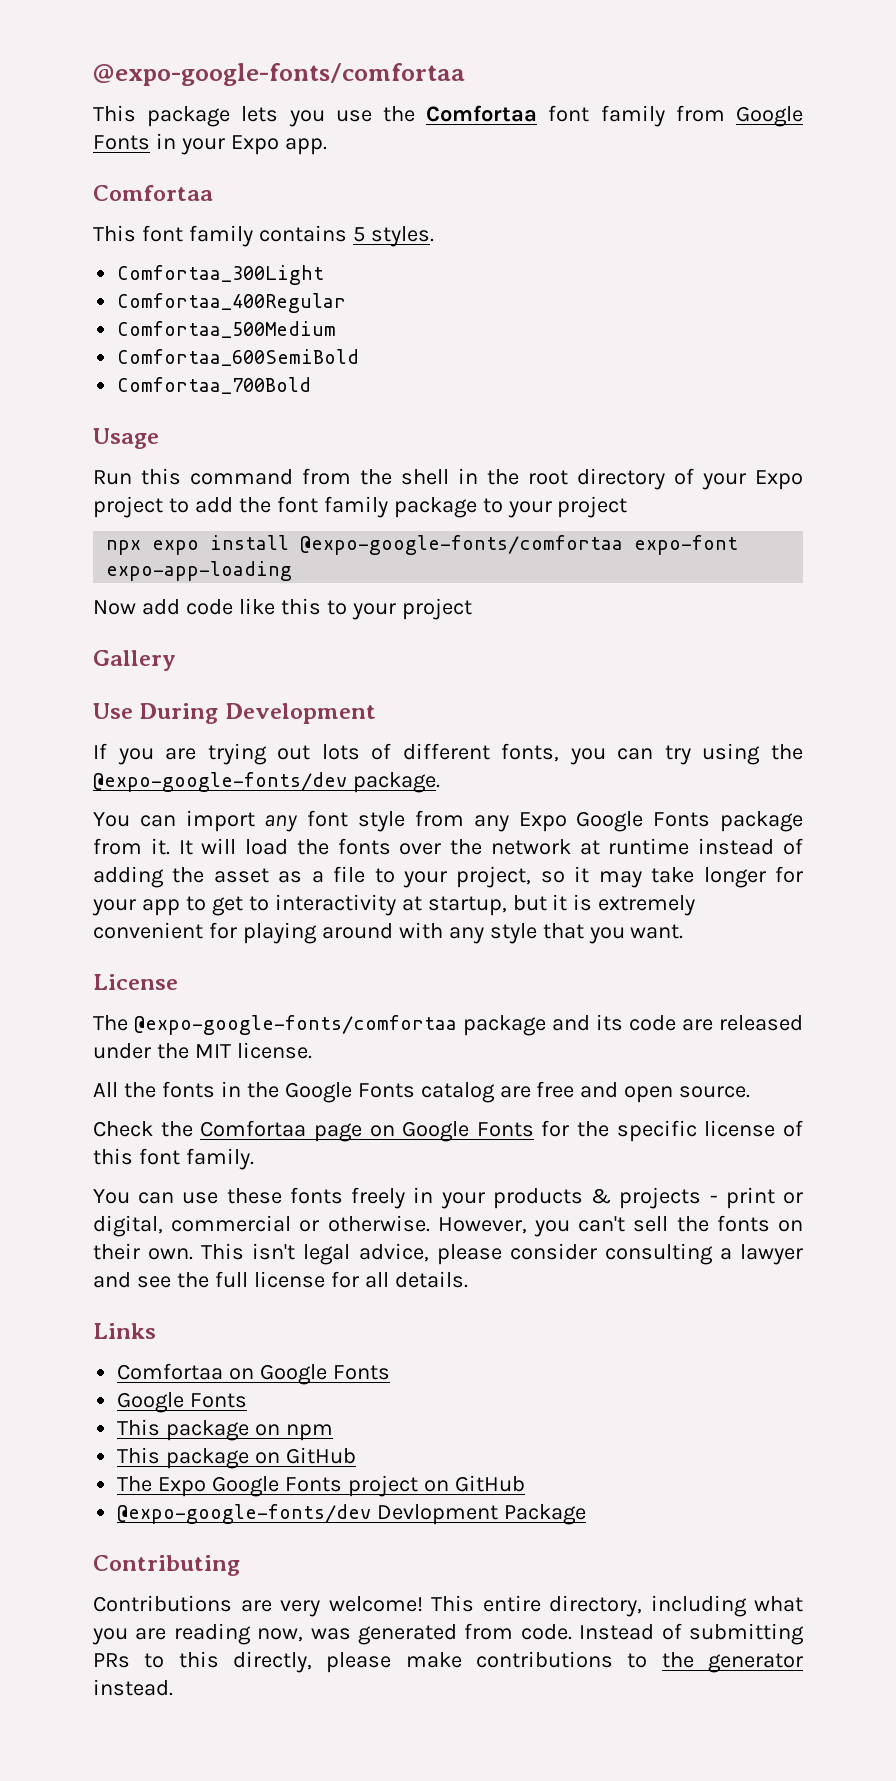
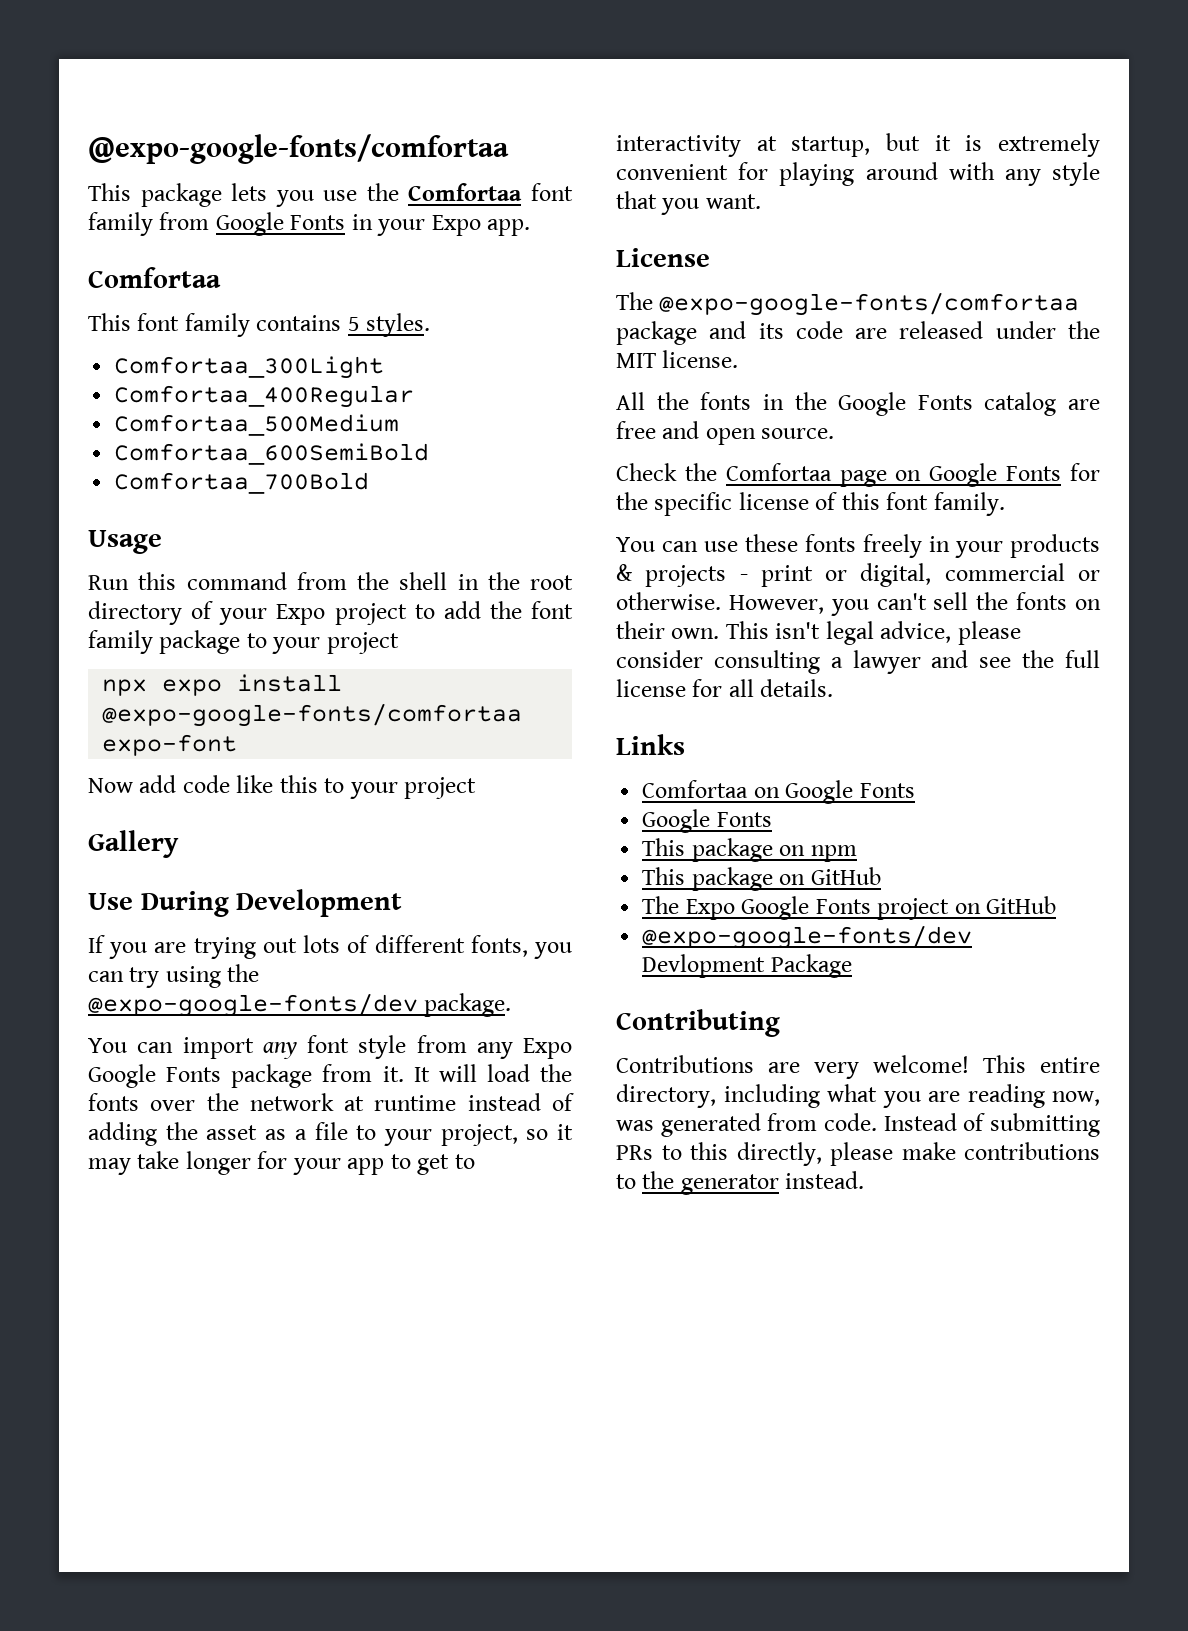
[106,561,293,581] expo-app-loading -> (238, 745) none

